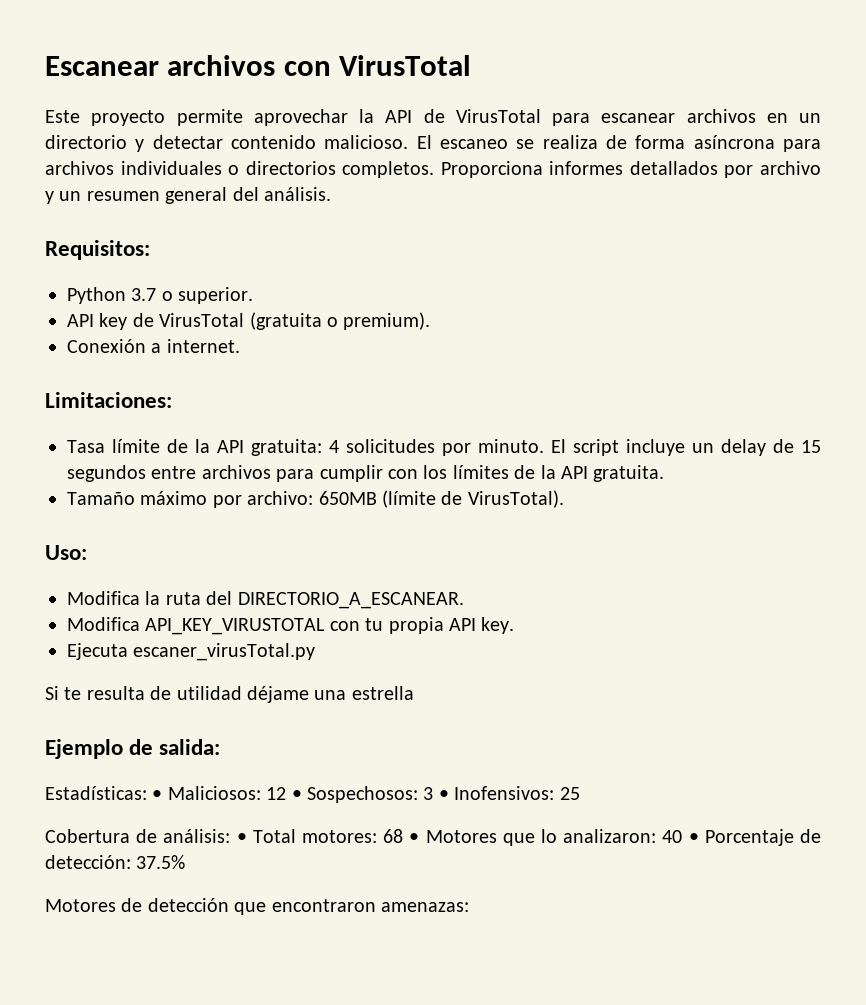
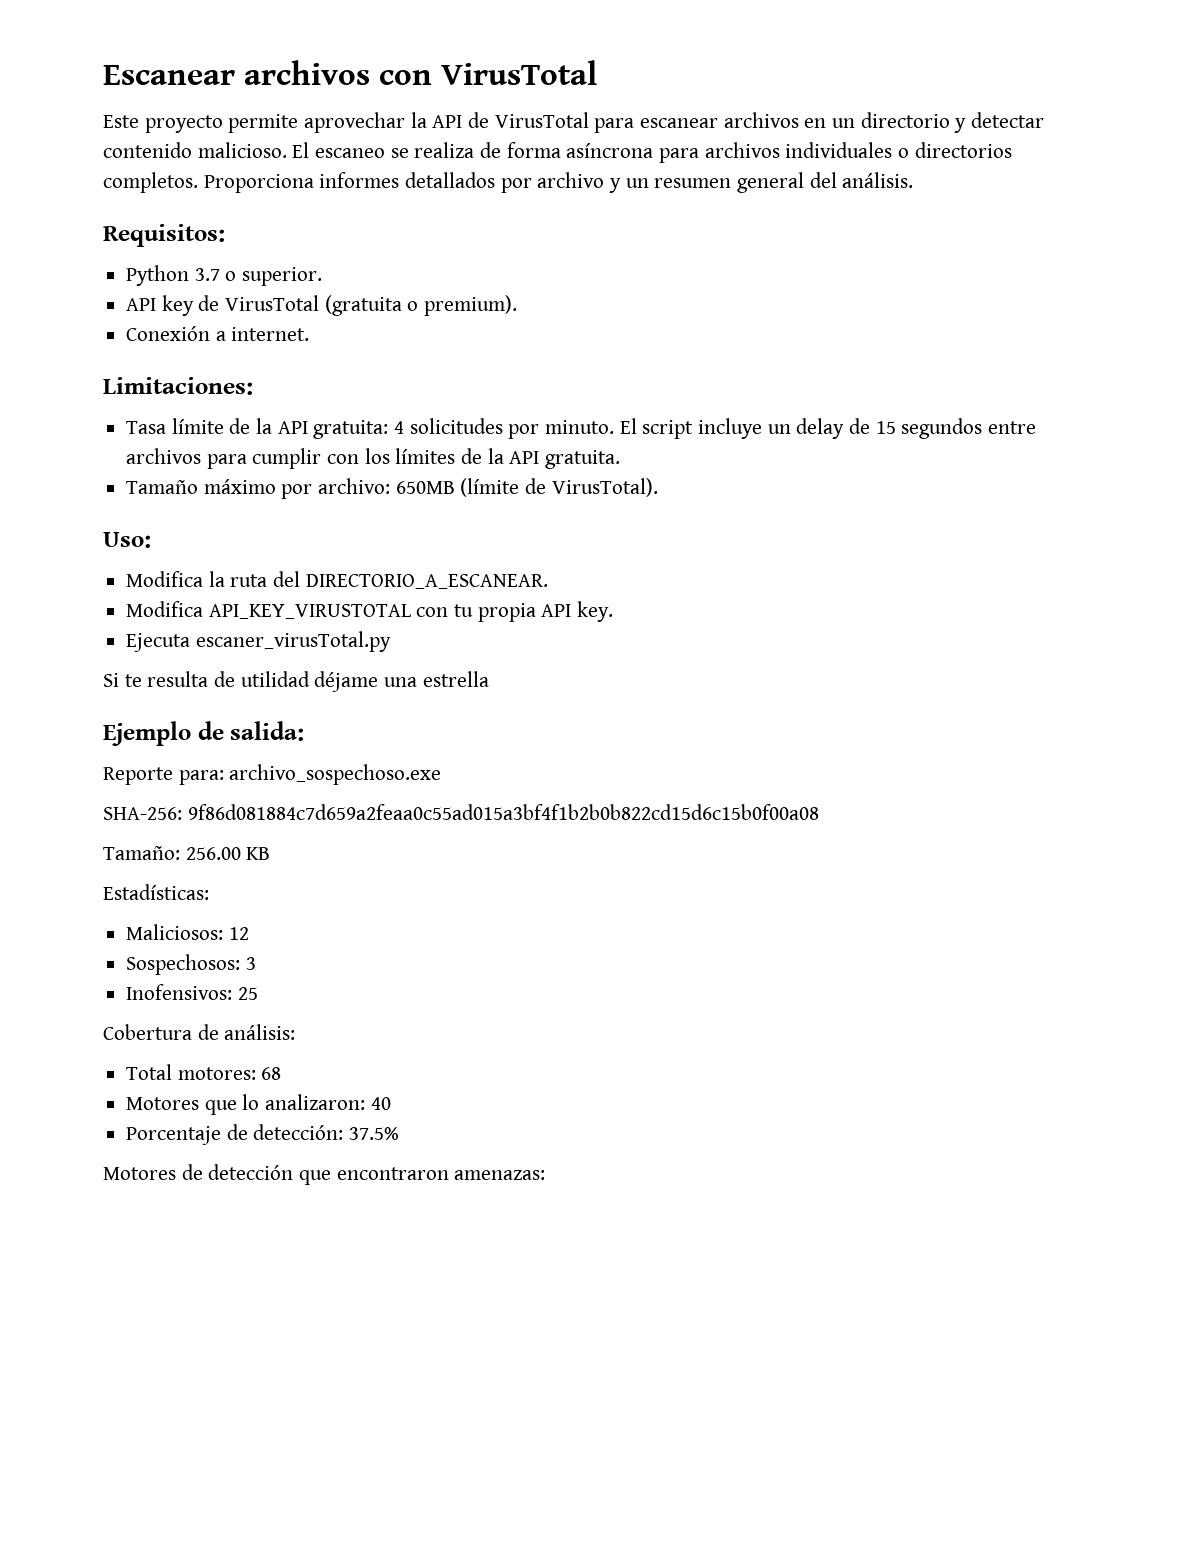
(221, 747) none -> [103,764,442,785] [103,804,819,820] [103,846,271,860] // Reporte para: archivo_sospechoso.exe // SHA-256: 9f86d081884c7d659a2feaa0c55ad015a3bf4f1b2b0b822cd15d6c15b0f00a08 // Tamaño: 256.00 KB
[152,790,163,800] • -> (209, 892) //
[291,790,302,800] • -> (249, 933) //
[438,790,449,800] • -> (256, 963) //
[236,833,247,843] • -> (296, 1032) //
[409,833,420,843] • -> (282, 1073) //
[688,833,699,843] • -> (391, 1103) //

